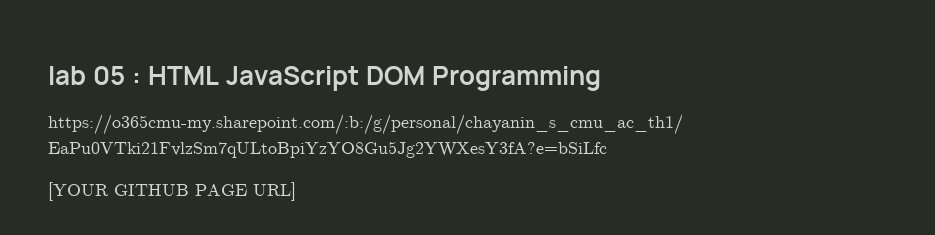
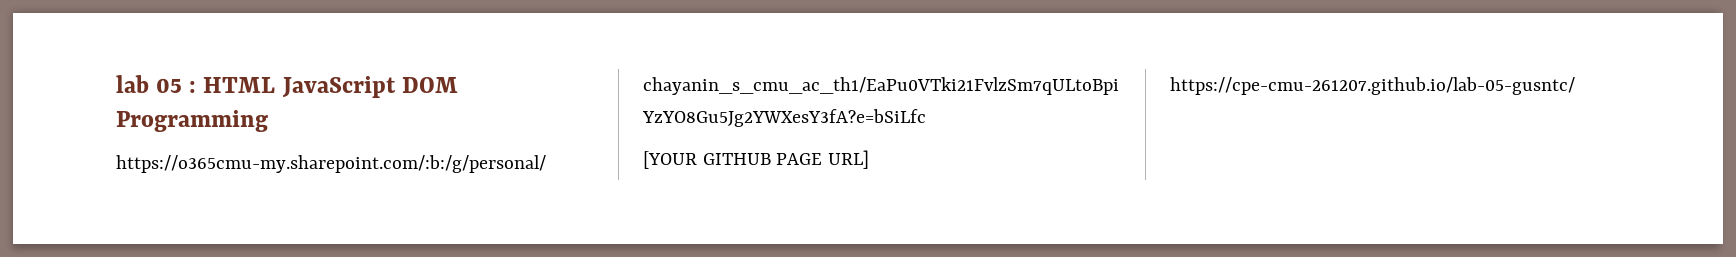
(296, 191) none -> [1170,77,1575,95] https://cpe-cmu-261207.github.io/lab-05-gusntc/

